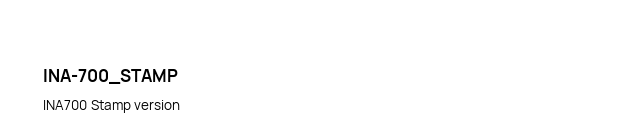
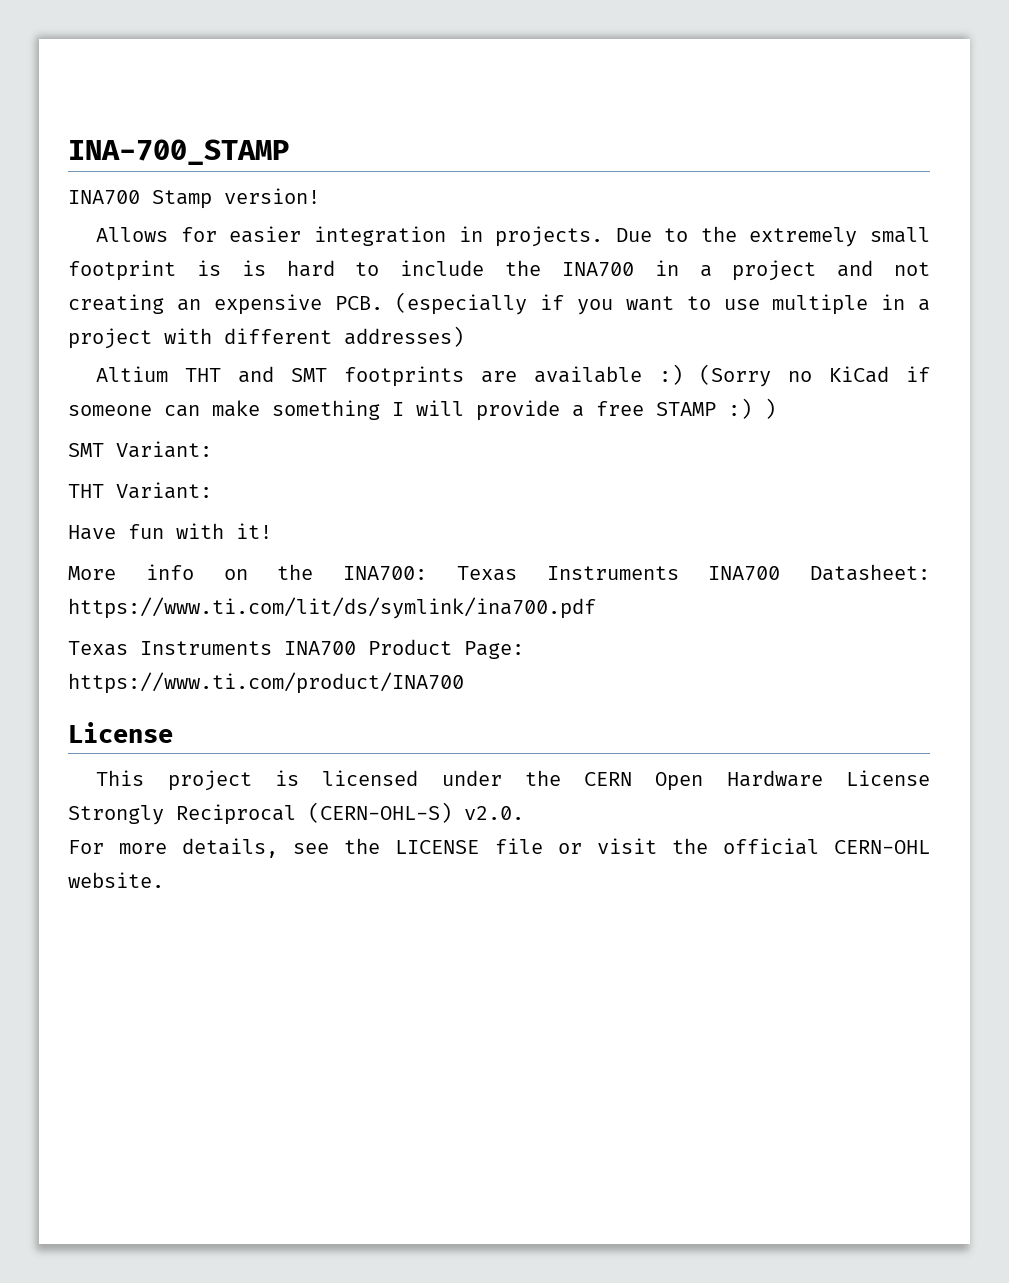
[134,100,181,110] version -> [224,188,320,204] [96,226,931,247] [68,260,931,281] [68,292,931,315] [68,326,464,349] [96,364,930,387] [68,398,776,421] [68,441,212,458] [68,482,212,499] [68,523,272,540] [68,564,930,581] [68,597,596,619] [68,639,524,659] [68,672,464,694] [68,722,173,743] [96,770,930,791] [68,802,524,825] [68,838,930,858] [68,872,164,888] version! // Allows for easier integration in projects. Due to the extremely small footprint is is hard to include the INA700 in a project and not creating an expensive PCB. (especially if you want to use multiple in a project with different addresses) // Altium THT and SMT footprints are available :) (Sorry no KiCad if someone can make something I will provide a free STAMP :) ) // SMT Variant: // THT Variant: // Have fun with it! // More info on the INA700: Texas Instruments INA700 Datasheet: https://www.ti.com/lit/ds/symlink/ina700.pdf // Texas Instruments INA700 Product Page: https://www.ti.com/product/INA700 // License // This project is licensed under the CERN Open Hardware License Strongly Reciprocal (CERN-OHL-S) v2.0. // For more details, see the LICENSE file or visit the official CERN-OHL website.

